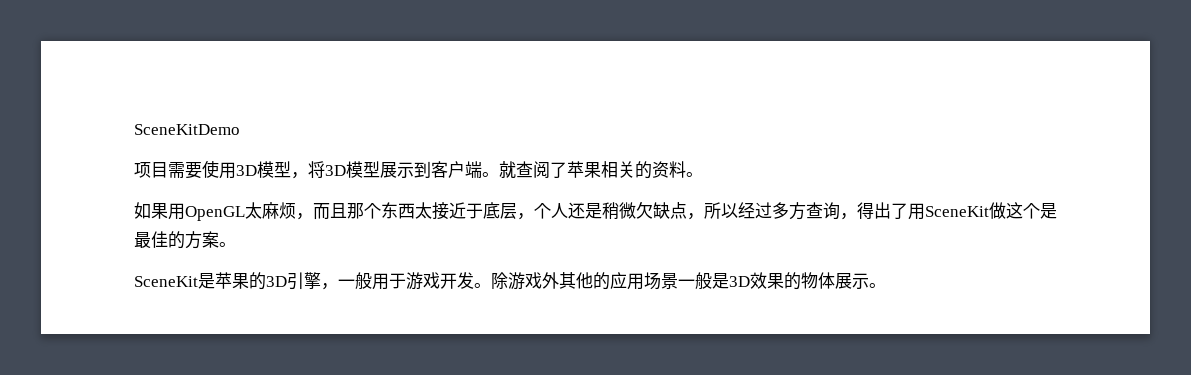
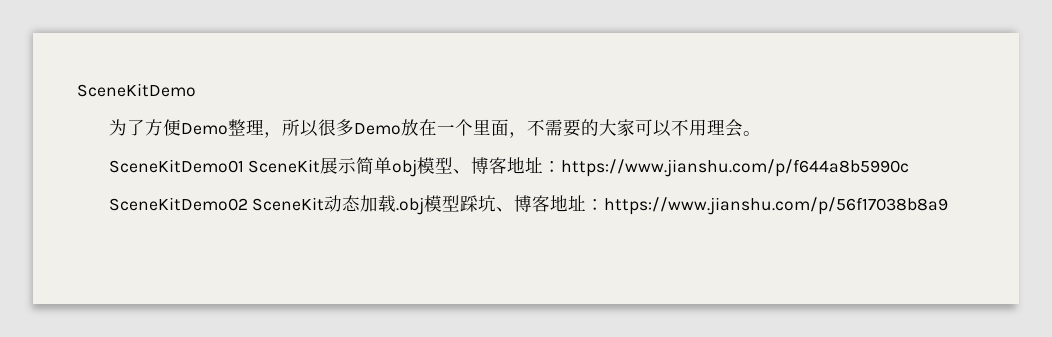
[134,160,703,179] [134,202,1057,221] [134,231,236,249] [134,272,886,290] 项目需要使用3D模型，将3D模型展示到客户端。就查阅了苹果相关的资料。 // 如果用OpenGL太麻烦，而且那个东西太接近于底层，个人还是稍微欠缺点，所以经过多方查询，得出了用SceneKit做这个是最佳的方案。 // SceneKit是苹果的3D引擎，一般用于游戏开发。除游戏外其他的应用场景一般是3D效果的物体展示。 -> [108,119,761,138] [108,157,910,177] [108,195,949,215] 为了方便Demo整理，所以很多Demo放在一个里面，不需要的大家可以不用理会。 // SceneKitDemo01 SceneKit展示简单obj模型、博客地址：https://www.jianshu.com/p/f644a8b5990c // SceneKitDemo02 SceneKit动态加载.obj模型踩坑、博客地址：https://www.jianshu.com/p/56f17038b8a9

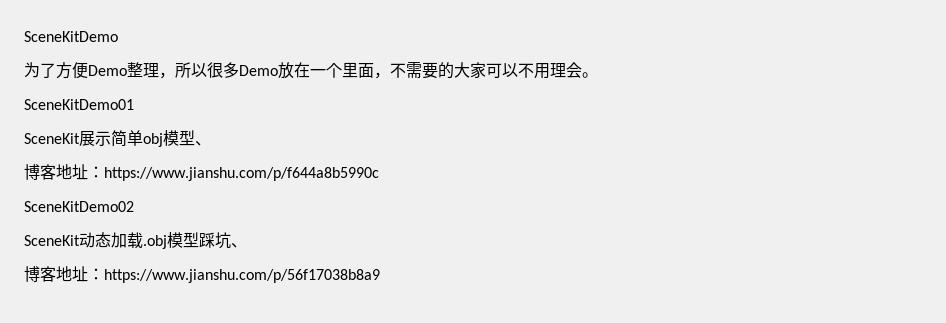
(244, 166) none -> (134, 104) //
(472, 171) none -> (211, 143) //
(248, 204) none -> (134, 206) //
(515, 209) none -> (247, 245) //

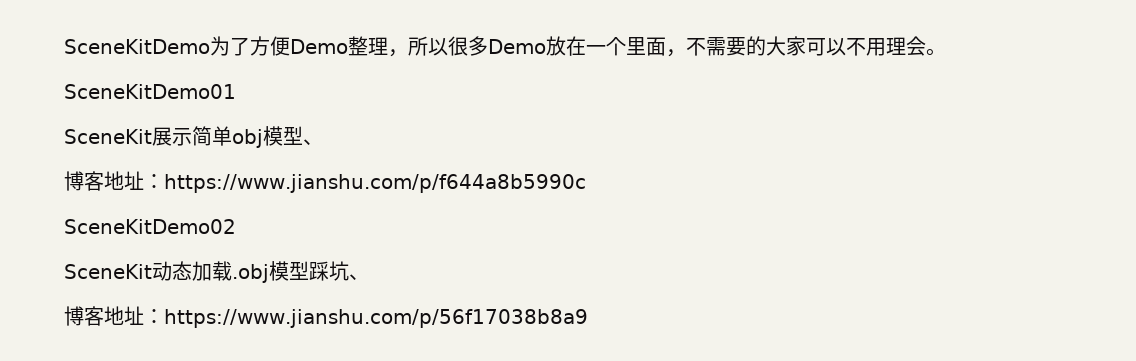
(118, 36) // -> (210, 46) none

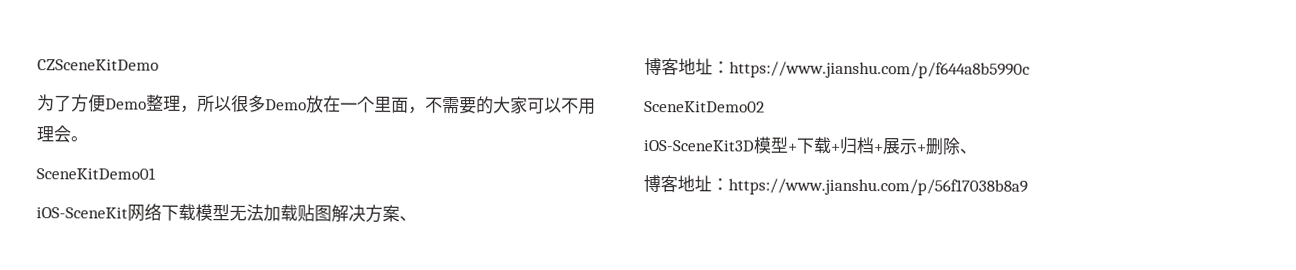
[64,39,210,54] SceneKitDemo -> [37,59,159,71] CZSceneKitDemo //
[64,126,303,148] SceneKit展示简单obj模型 -> [36,203,400,223] iOS-SceneKit网络下载模型无法加载贴图解决方案
[64,261,349,283] SceneKit动态加载.obj模型踩坑 -> [643,136,960,156] iOS-SceneKit3D模型+下载+归档+展示+删除

